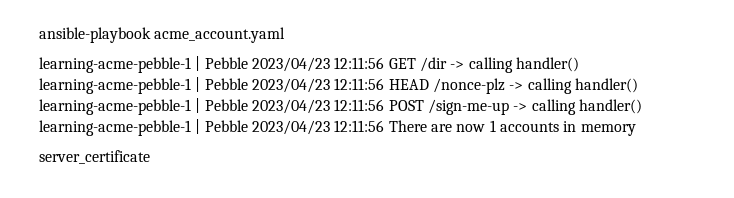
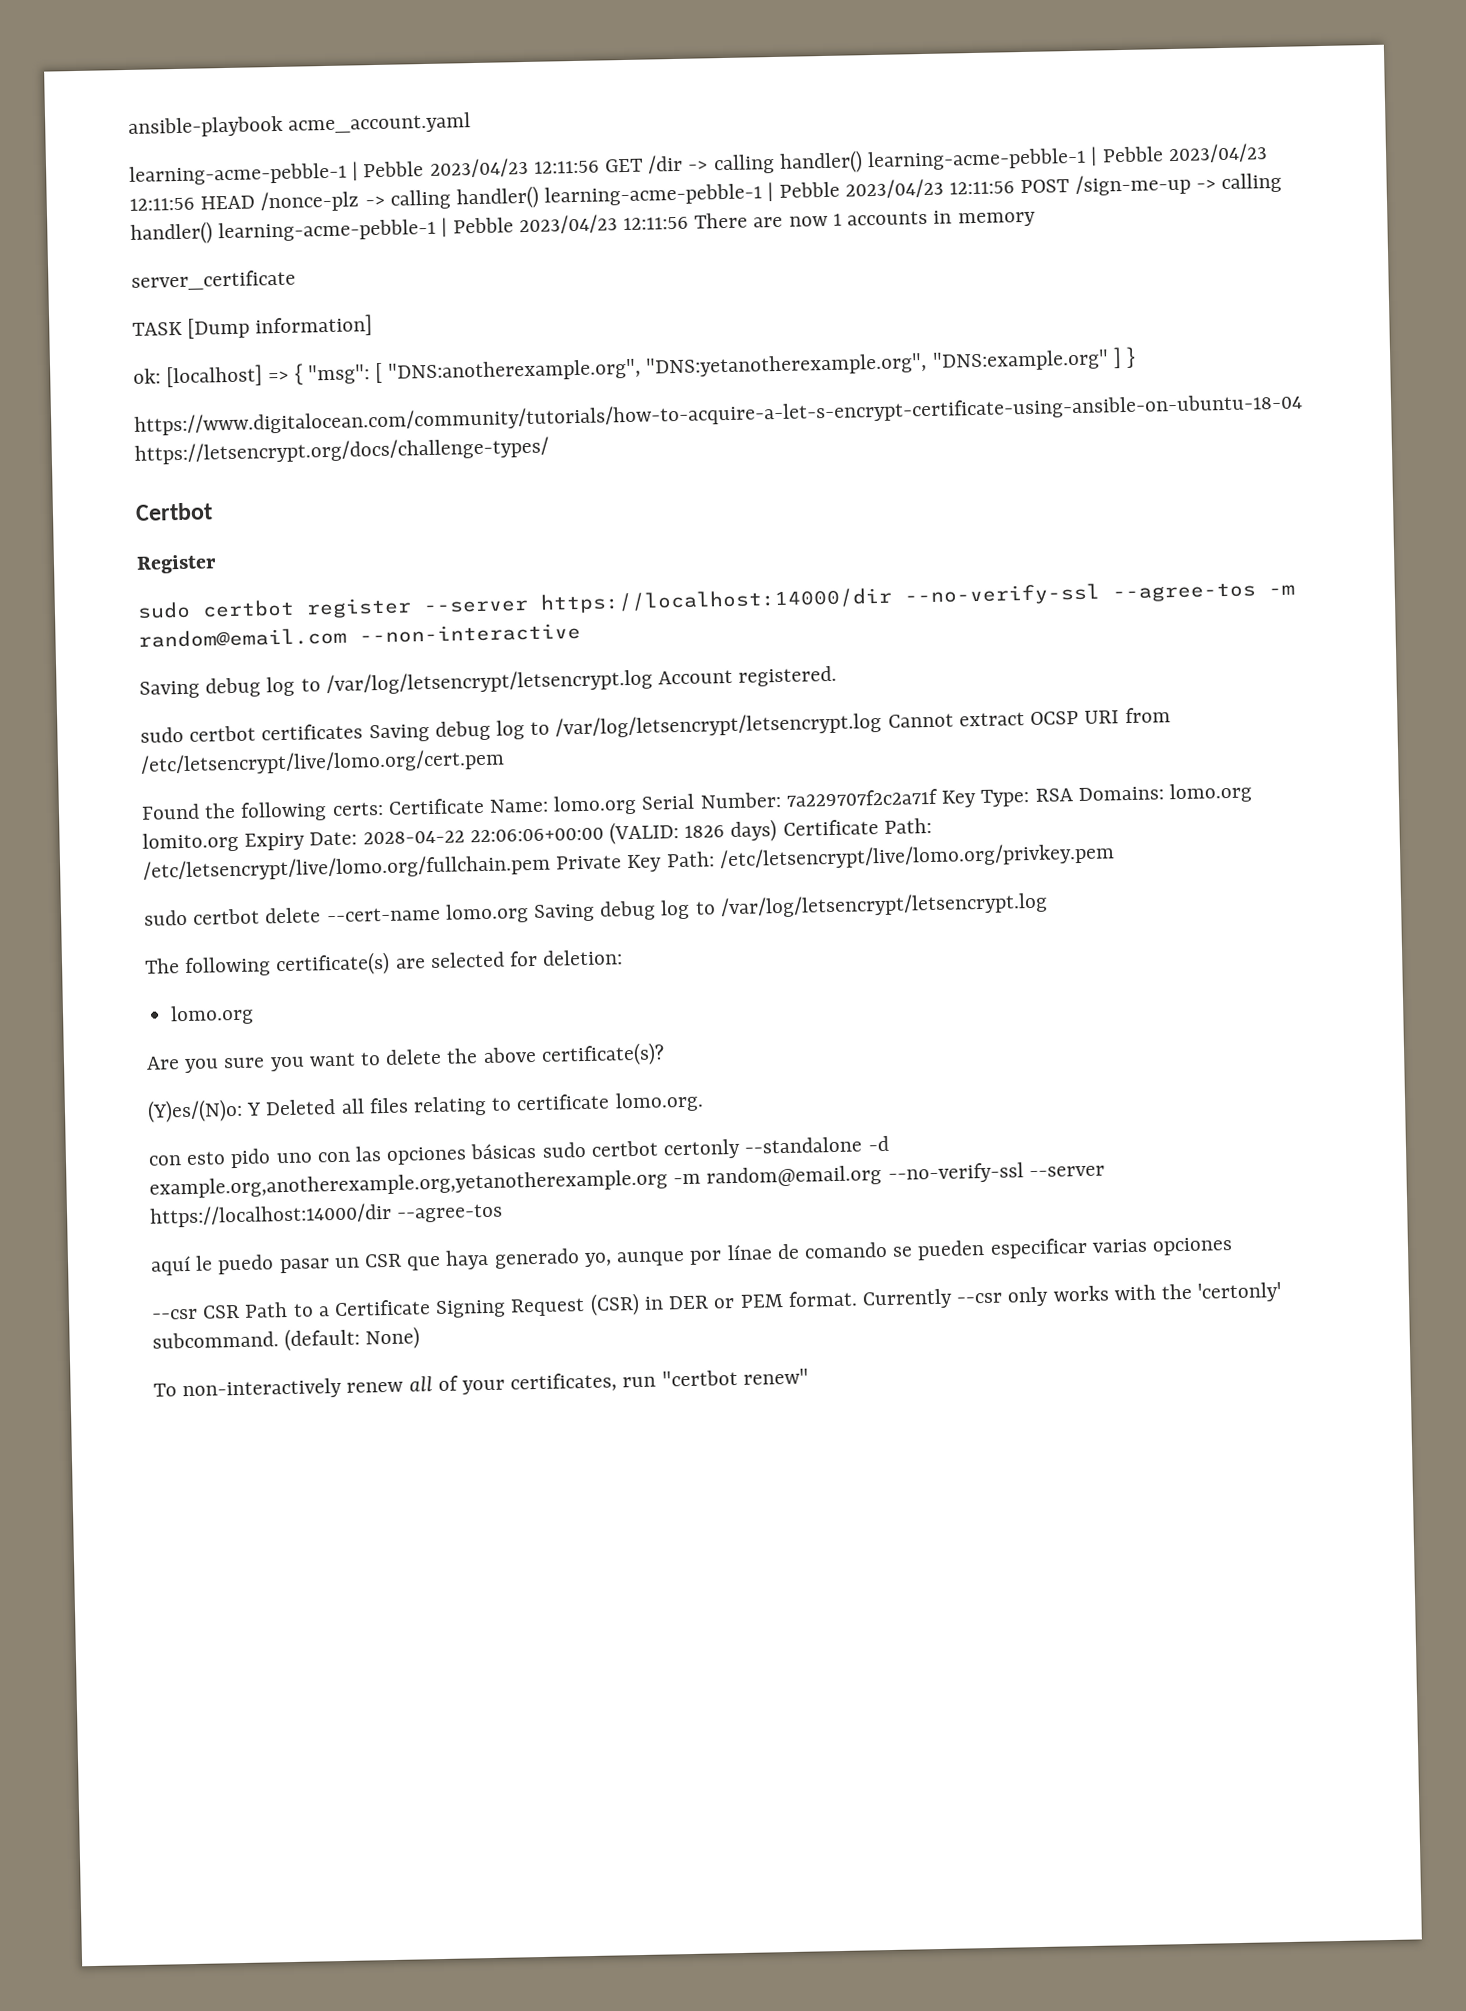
(150, 157) none -> [132,314,374,339] [133,346,1137,388] [134,392,1303,436] [134,436,549,465] [135,502,213,521] [136,554,217,574] [137,582,1295,619] [138,622,581,648] [139,665,838,699] [140,707,1171,743] [140,748,505,776] [141,782,1253,822] [142,817,932,853] [142,842,1115,882] [143,891,1048,926] [144,949,624,977] [170,1004,255,1026] [146,1042,665,1074] [147,1091,704,1123] [148,1135,889,1169] [149,1162,1105,1199] [149,1202,504,1228] [150,1237,1233,1276] [151,1282,1283,1320] [152,1326,421,1352] [153,1368,809,1401] // TASK [Dump information] // ok: [localhost] => { "msg": [ "DNS:anotherexample.org", "DNS:yetanotherexample.org", "DNS:example.org" ] } // https://www.digitalocean.com/community/tutorials/how-to-acquire-a-let-s-encrypt-certificate-using-ansible-on-ubuntu-18-04 https://letsencrypt.org/docs/challenge-types/ // Certbot // Register // sudo certbot register --server https://localhost:14000/dir --no-verify-ssl --agree-tos -m random@email.com --non-interactive // Saving debug log to /var/log/letsencrypt/letsencrypt.log Account registered. // sudo certbot certificates Saving debug log to /var/log/letsencrypt/letsencrypt.log Cannot extract OCSP URI from /etc/letsencrypt/live/lomo.org/cert.pem // Found the following certs: Certificate Name: lomo.org Serial Number: 7a229707f2c2a71f Key Type: RSA Domains: lomo.org lomito.org Expiry Date: 2028-04-22 22:06:06+00:00 (VALID: 1826 days) Certificate Path: /etc/letsencrypt/live/lomo.org/fullchain.pem Private Key Path: /etc/letsencrypt/live/lomo.org/privkey.pem // sudo certbot delete --cert-name lomo.org Saving debug log to /var/log/letsencrypt/letsencrypt.log // The following certificate(s) are selected for deletion: // lomo.org // Are you sure you want to delete the above certificate(s)? // (Y)es/(N)o: Y Deleted all files relating to certificate lomo.org. // con esto pido uno con las opciones básicas sudo certbot certonly --standalone -d example.org,anotherexample.org,yetanotherexample.org -m random@email.org --no-verify-ssl --server https://localhost:14000/dir --agree-tos // aquí le puedo pasar un CSR que haya generado yo, aunque por línae de comando se pueden especificar varias opciones // --csr CSR Path to a Certificate Signing Request (CSR) in DER or PEM format. Currently --csr only works with the 'certonly' subcommand. (default: None) // To non-interactively renew all of your certificates, run "certbot renew"

